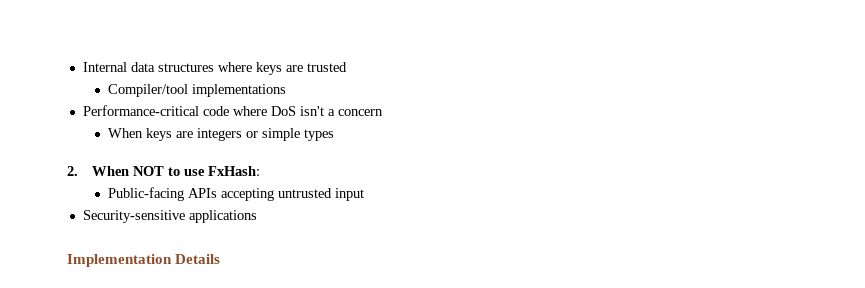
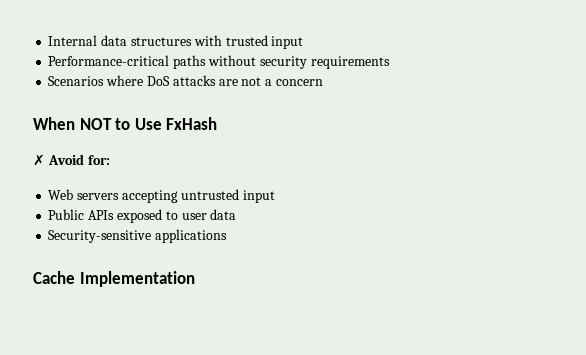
[217,62,303,75] where keys are -> [193,35,222,46] with
[107,84,286,97] // Compiler/tool implementations -> [271,36,304,49] input
[202,106,383,116] [107,128,334,141] [67,166,260,176] [107,187,364,201] code where DoS isn't a concern // When keys are integers or simple types // 2. When NOT to use FxHash: // Public-facing APIs accepting untrusted input -> [173,55,390,69] [48,75,323,86] [33,117,218,130] [33,154,110,166] [48,189,275,203] [48,209,237,223] paths without security requirements // Scenarios where DoS attacks are not a concern // When NOT to Use FxHash // ✗ Avoid for: // Web servers accepting untrusted input // Public APIs exposed to user data
[67,254,221,267] Implementation Details -> [33,271,195,287] Cache Implementation

